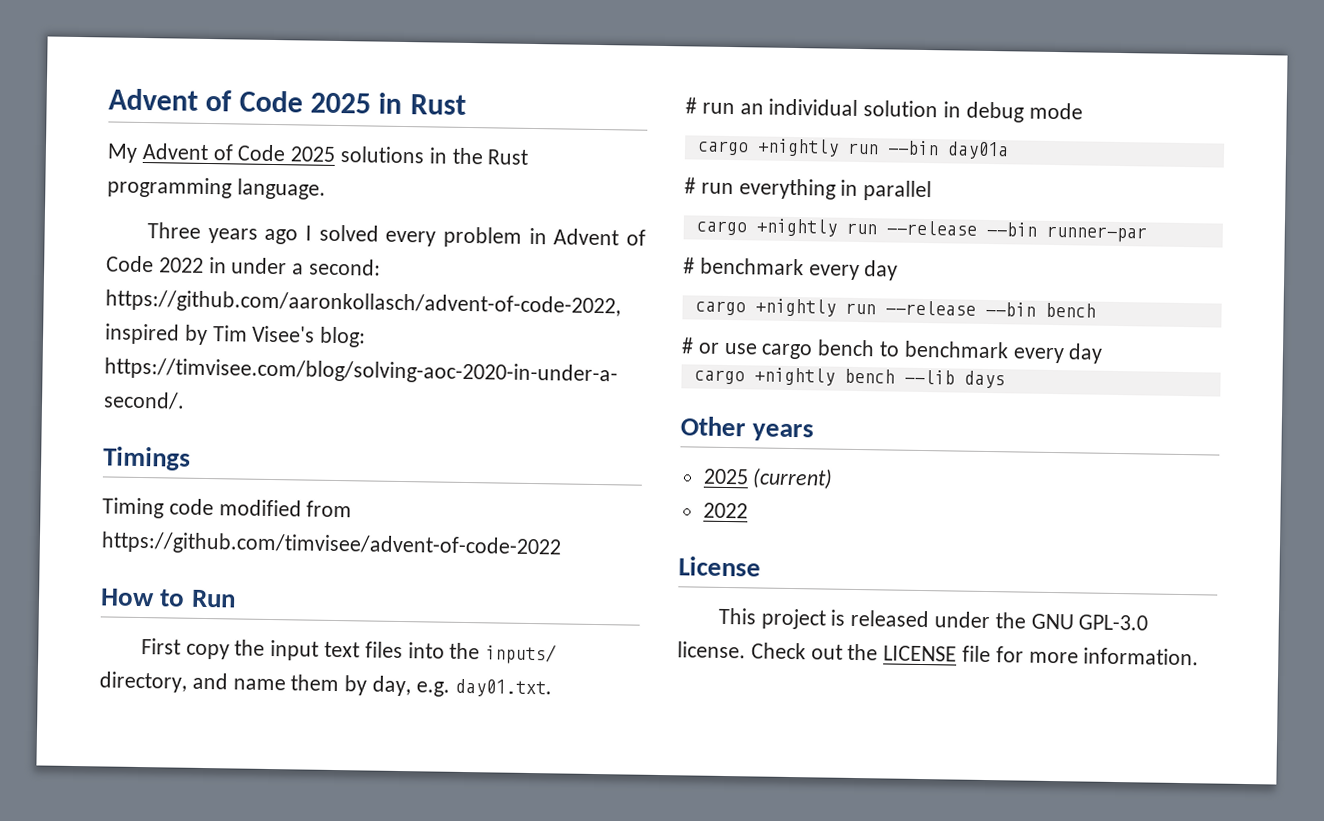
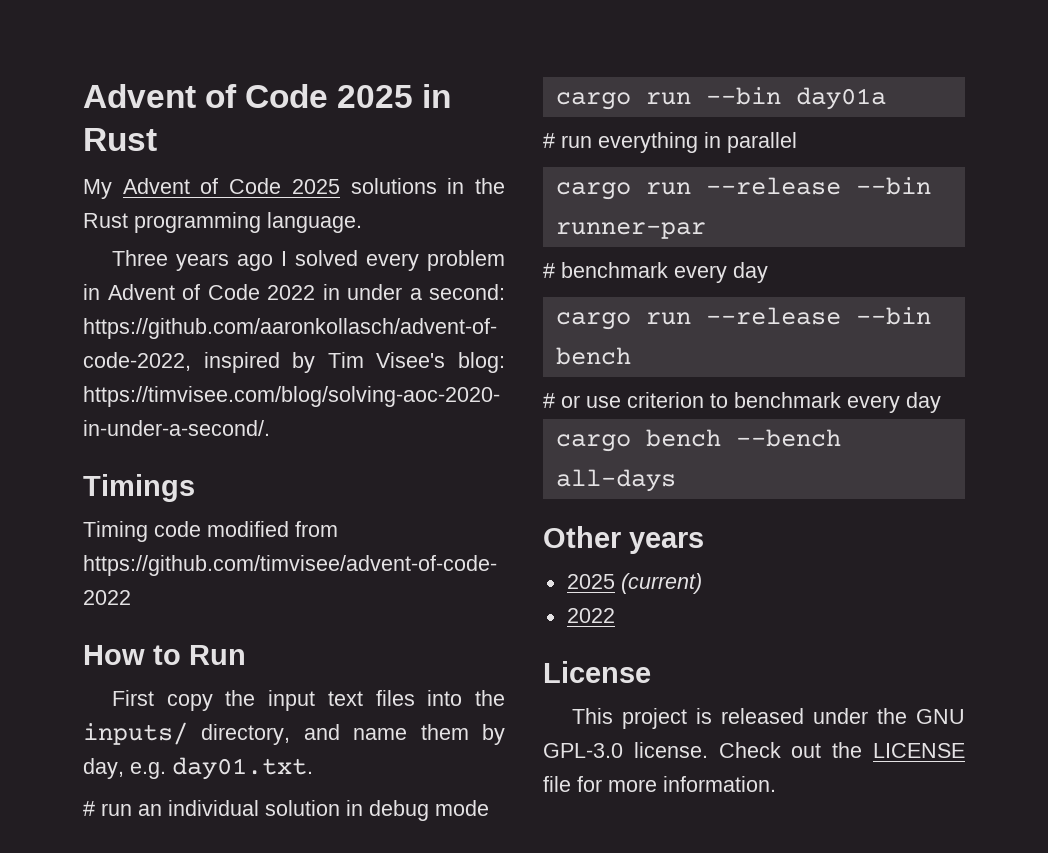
[756,138,839,157] +nightly -> (631, 101) none
[755,218,837,237] +nightly -> (631, 191) none
[754,298,836,317] +nightly -> (631, 321) none
[761,339,876,360] cargo bench -> [627,392,704,408] criterion
[753,367,1005,389] +nightly bench --lib days -> [645,429,841,447] [555,469,676,492] bench --bench all-days

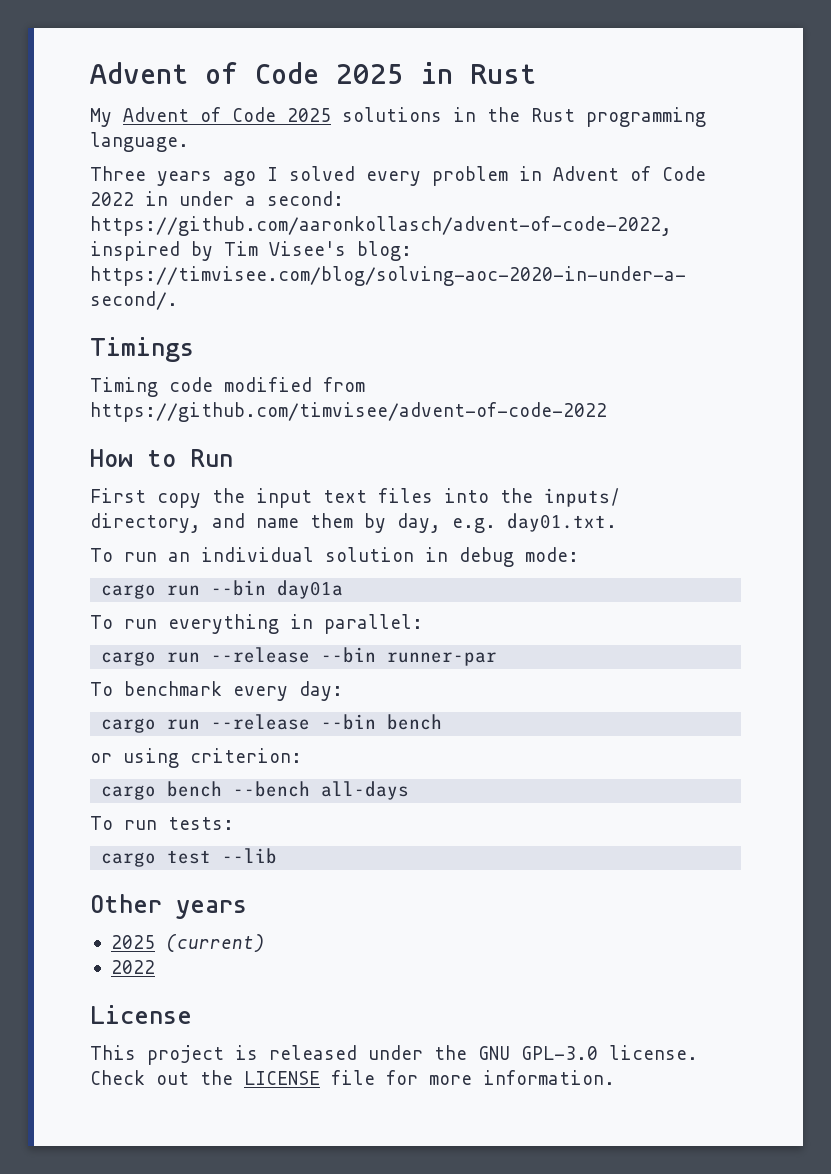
[83,801,95,816] # -> [90,548,113,562] To
[435,800,489,816] mode -> [525,547,579,562] mode:
[543,133,555,148] # -> [90,615,113,629] To
[727,132,797,153] parallel -> [324,614,423,634] parallel:
[543,262,768,283] # benchmark every day -> [90,681,343,701] To benchmark every day:
[543,392,941,413] [555,429,841,452] [555,469,676,492] # or use criterion to benchmark every day // cargo bench --bench all-days -> [90,748,302,768] [101,781,410,800] [90,816,234,830] [101,848,278,867] or using criterion: // cargo bench --bench all-days // To run tests: // cargo test --lib

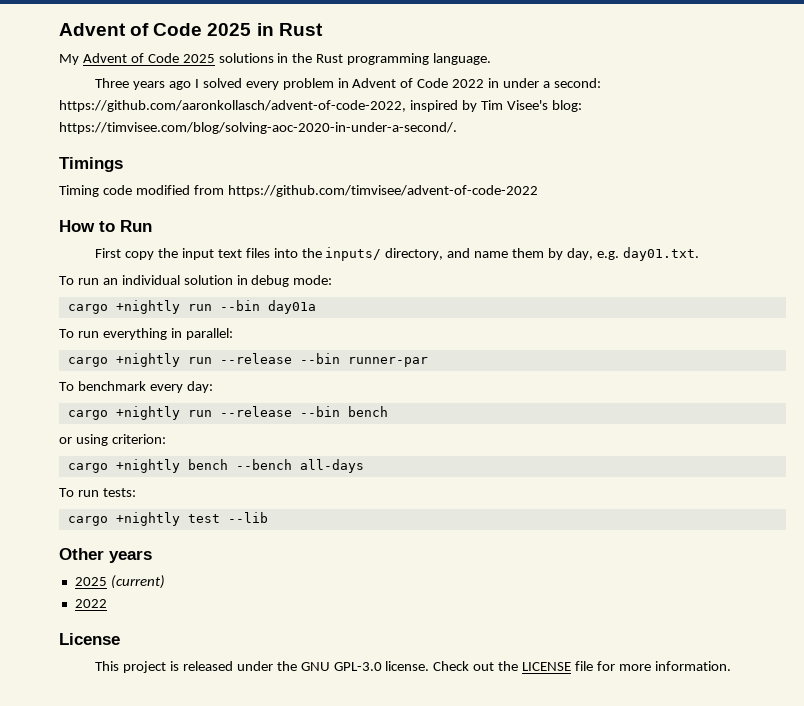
(157, 591) none -> [115,300,180,314] +nightly
(157, 658) none -> [115,353,180,367] +nightly
(157, 725) none -> [115,406,180,420] +nightly
(157, 792) none -> [115,459,180,473] +nightly
(157, 859) none -> [115,512,180,526] +nightly

